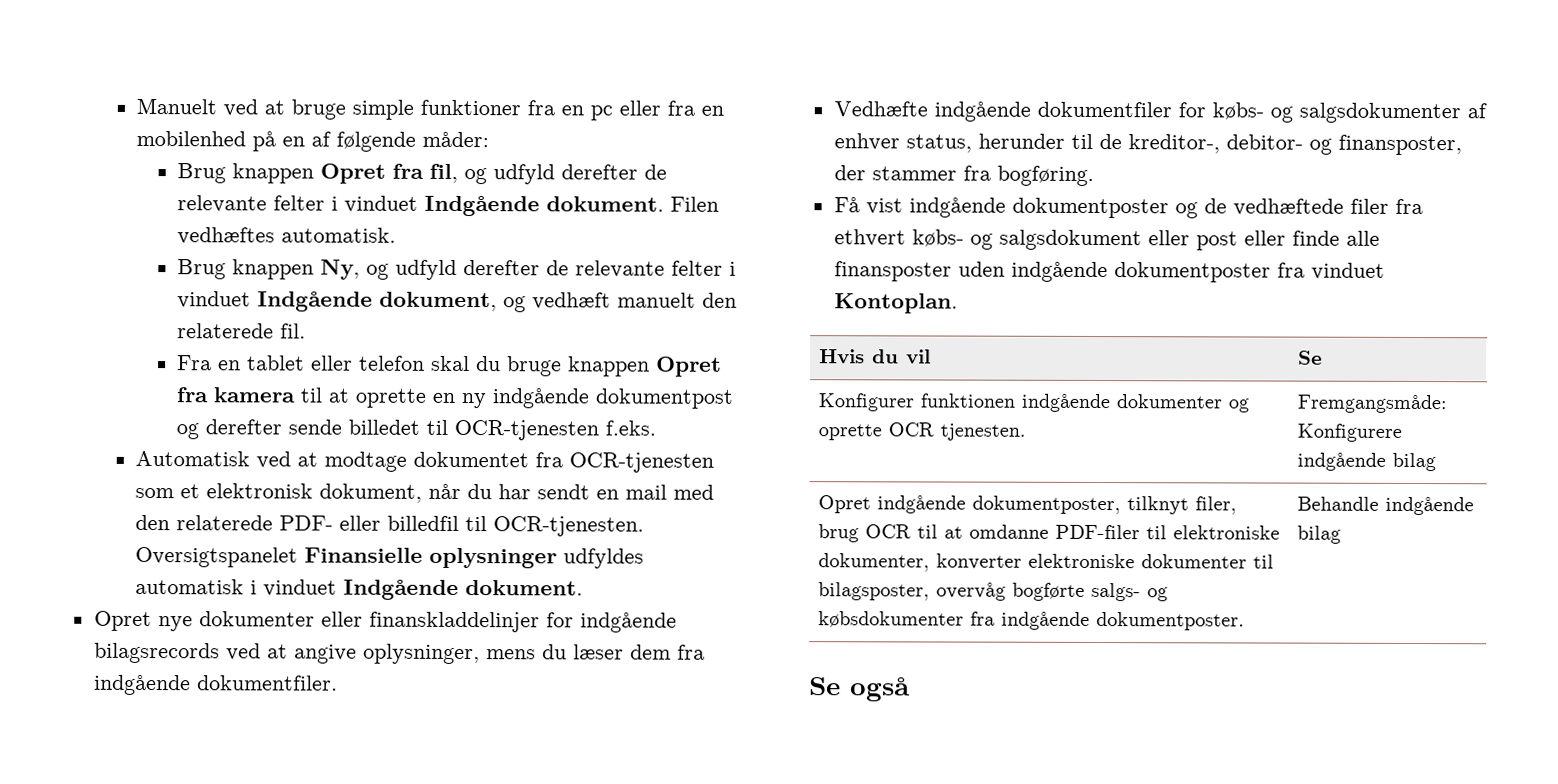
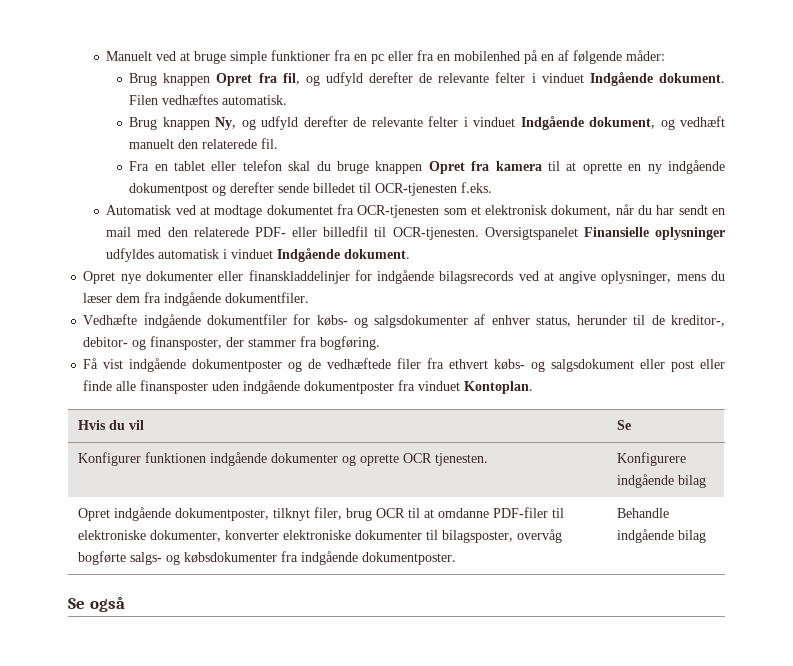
[1297,394,1448,414] Fremgangsmåde: -> (488, 459) none

